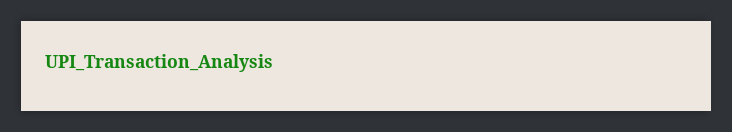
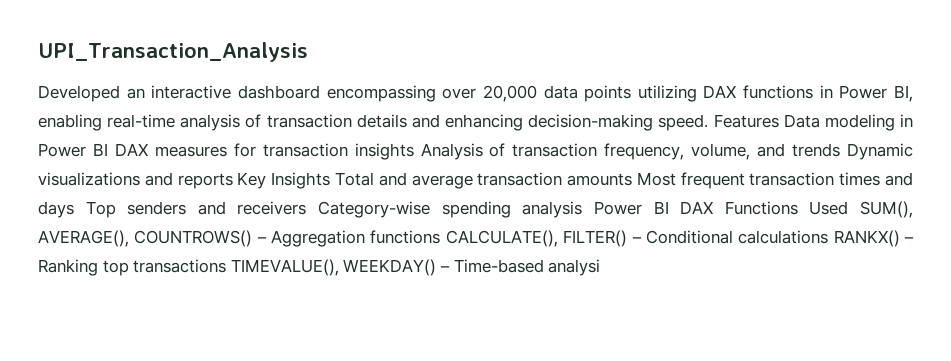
(273, 63) none -> [38,85,913,102] [38,114,914,131] [38,143,914,160] [38,172,914,189] [38,201,913,218] [38,230,915,247] [38,259,601,276] // Developed an interactive dashboard encompassing over 20,000 data points utilizing DAX functions in Power BI, enabling real-time analysis of transaction details and enhancing decision-making speed. Features Data modeling in Power BI DAX measures for transaction insights Analysis of transaction frequency, volume, and trends Dynamic visualizations and reports Key Insights Total and average transaction amounts Most frequent transaction times and days Top senders and receivers Category-wise spending analysis Power BI DAX Functions Used SUM(), AVERAGE(), COUNTROWS() – Aggregation functions CALCULATE(), FILTER() – Conditional calculations RANKX() – Ranking top transactions TIMEVALUE(), WEEKDAY() – Time-based analysi

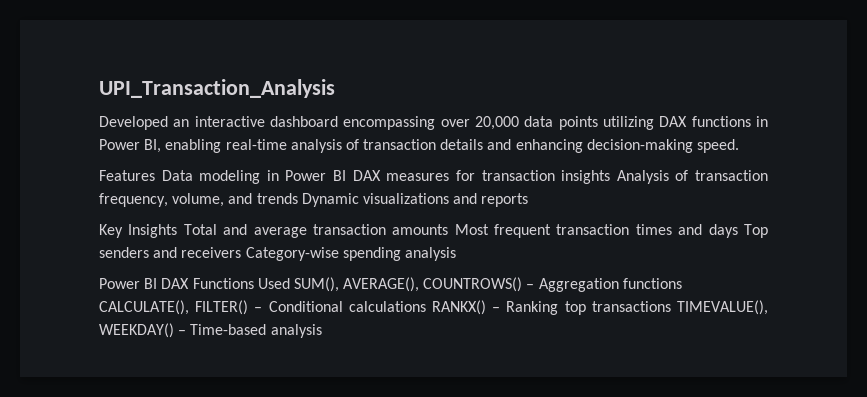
(709, 122) none -> (740, 146) //
(233, 181) none -> (529, 200) //
(583, 209) none -> (456, 254) //
[548,259,601,276] analysi -> [270,324,322,338] analysis

